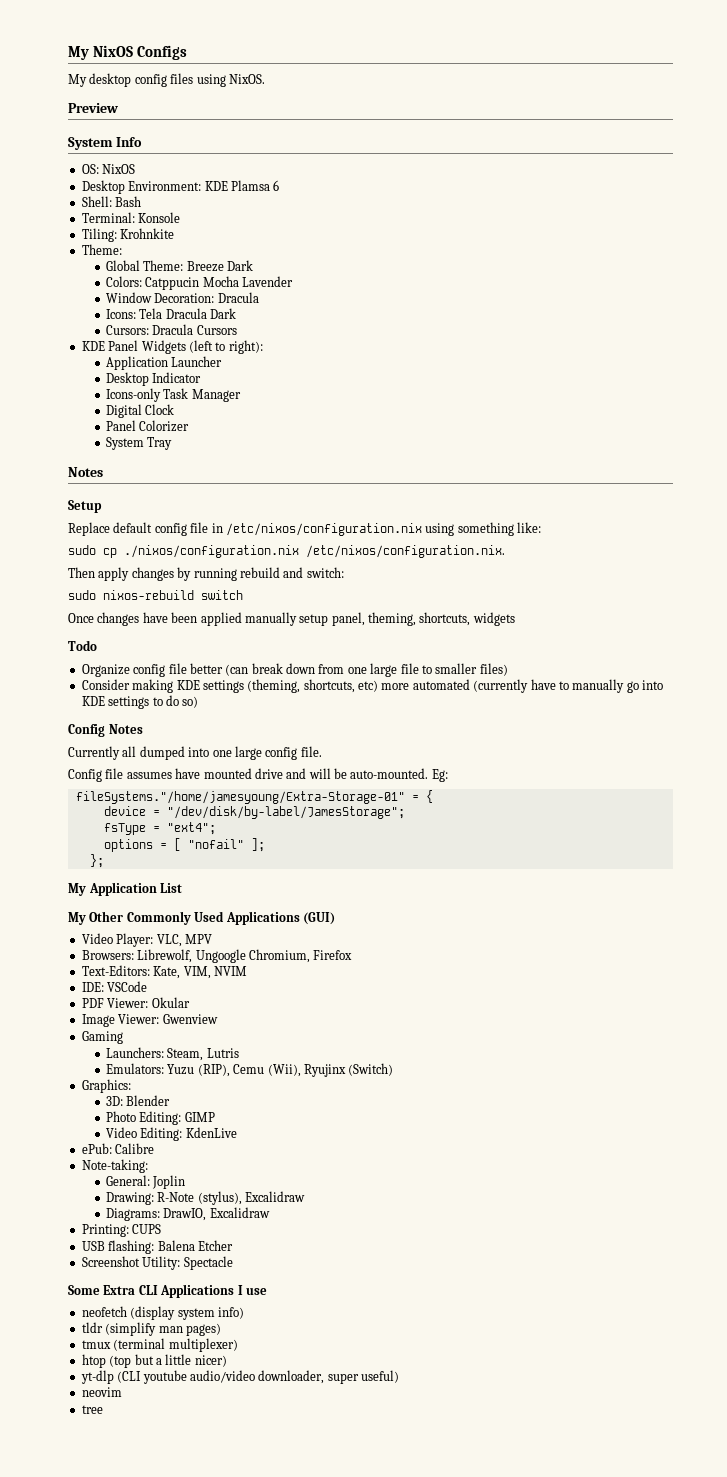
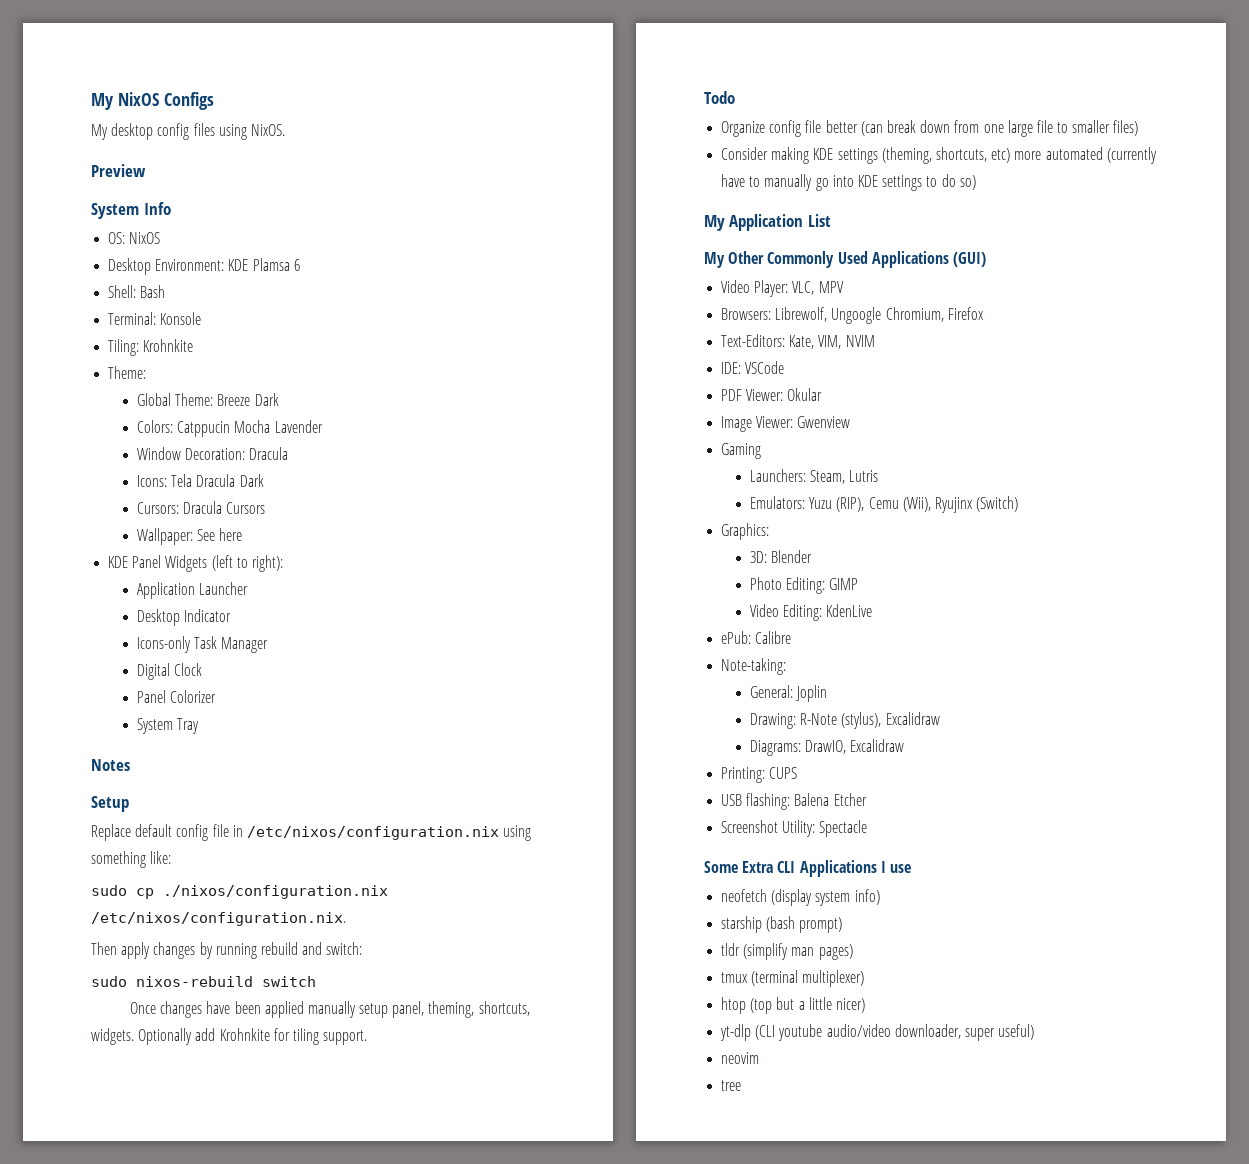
(237, 330) none -> [136,528,243,545] // Wallpaper: See here
[472,612,515,626] widgets -> [91,1028,368,1045] widgets. Optionally add Krohnkite for tiling support.
[68,724,143,737] [68,746,322,760] [68,768,448,782] [75,790,433,804] [103,806,405,819] [103,822,216,835] [103,838,265,852] [89,854,104,868] // Config Notes // Currently all dumped into one large config file. // Config file assumes have mounted drive and will be auto-mounted. Eg: // fileSystems."/home/jamesyoung/Extra-Storage-01" = { // device = "/dev/disk/by-label/JamesStorage"; // fsType = "ext4"; // options = [ "nofail" ]; // }; -> (976, 182) none
(244, 1313) none -> [721,916,843,933] // starship (bash prompt)

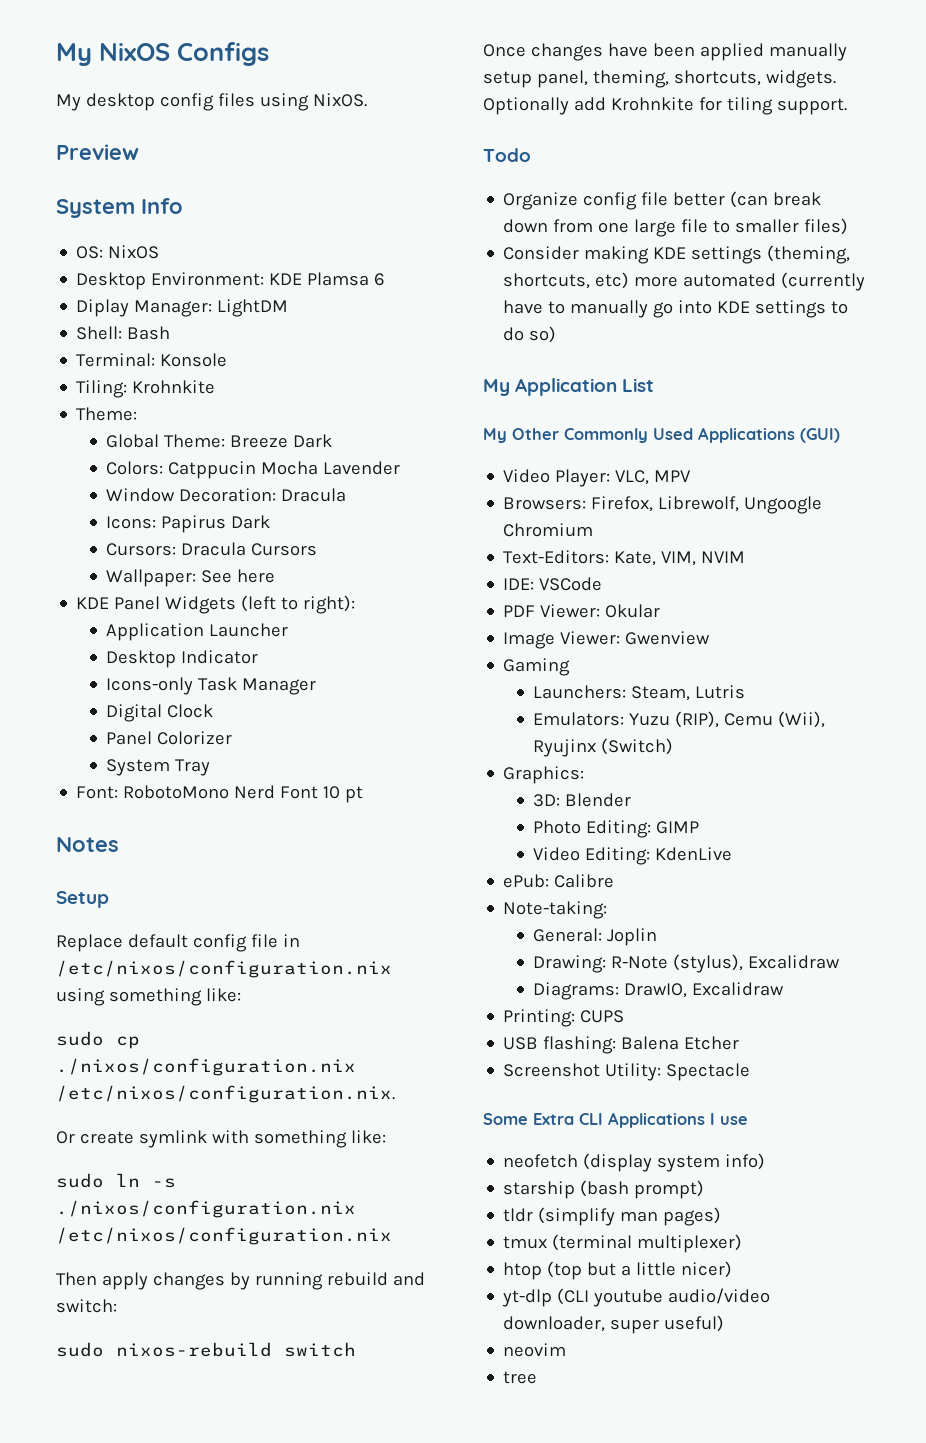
(300, 265) none -> [76,299,289,317] // Diplay Manager: LightDM
[171,474,236,487] Tela Dracula -> [161,515,227,533] Papirus
(200, 726) none -> [76,785,364,803] // Font: RobotoMono Nerd Font 10 pt
(346, 919) none -> [56,1130,386,1148] [56,1173,176,1188] [56,1200,356,1218] [56,1227,392,1245] // Or create symlink with something like: // sudo ln -s ./nixos/configuration.nix /etc/nixos/configuration.nix
(772, 314) none -> [591,496,654,512] Firefox,
[885,307,984,322] Chromium, Firefox -> [503,523,594,537] Chromium

